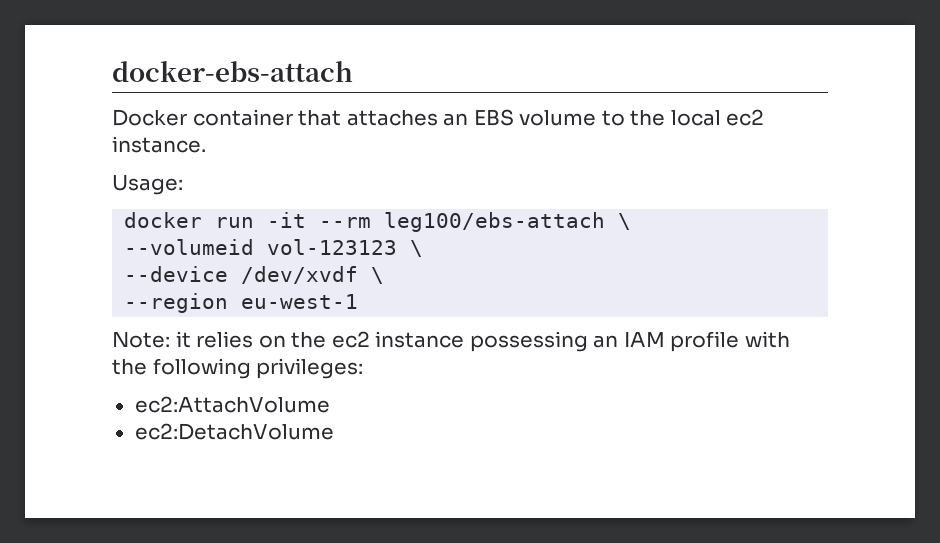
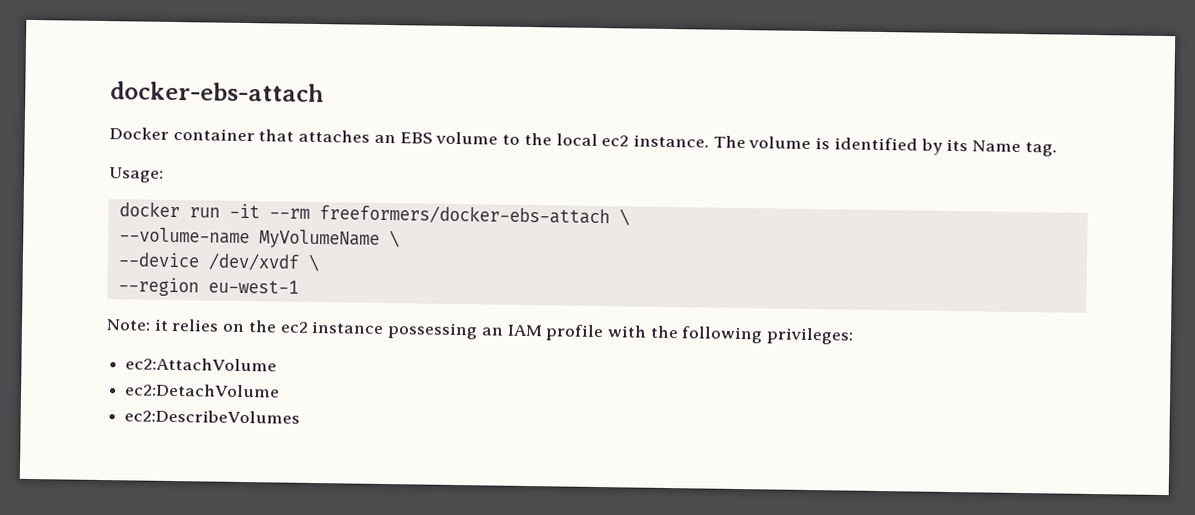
(206, 144) none -> [712,135,1057,157] The volume is identified by its Name tag.
[384,212,632,232] [124,239,398,255] leg100/ebs-attach \ // --volumeid vol-123123 -> [318,204,630,226] [118,227,380,249] freeformers/docker-ebs-attach \ // --volume-name MyVolumeName
(334, 431) none -> [124,409,301,424] // ec2:DescribeVolumes

